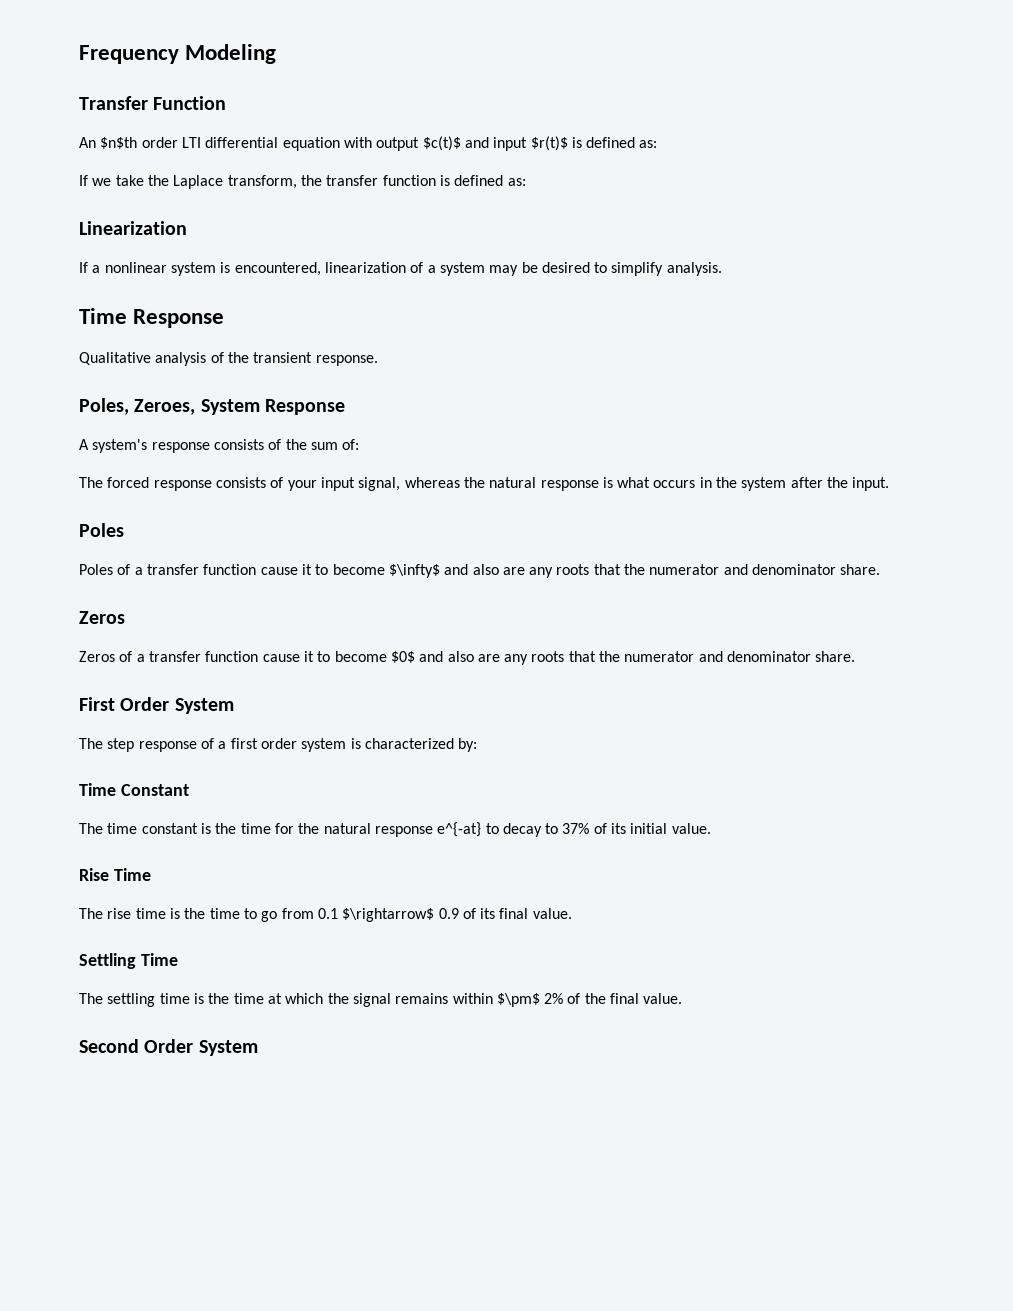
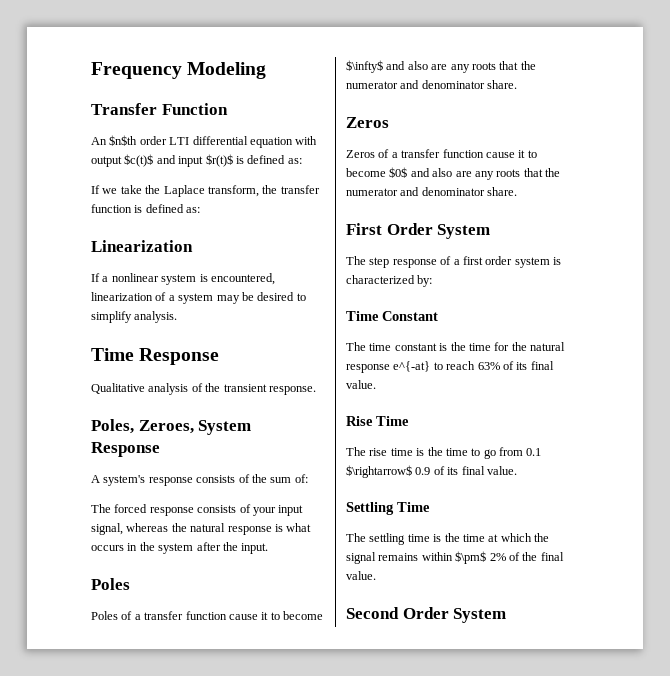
[502,823,668,837] decay to 37% of its initial -> [446,361,554,370] reach 63% of its final

